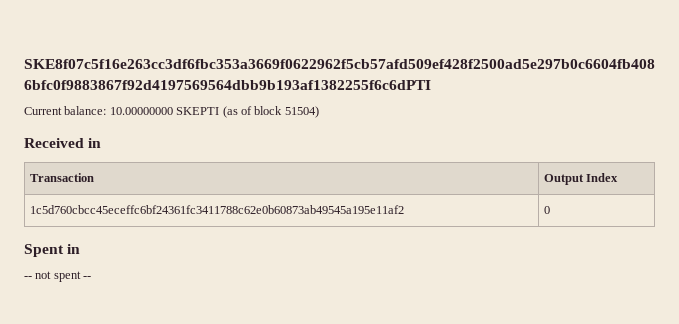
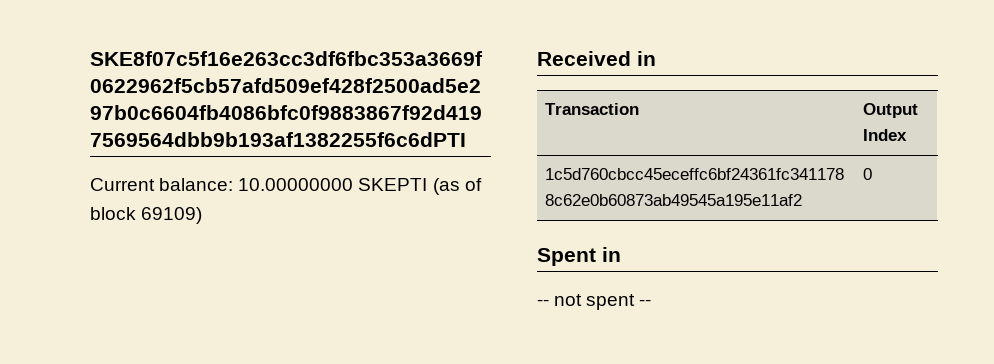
[284,106,319,118] 51504) -> [141,207,203,224] 69109)

